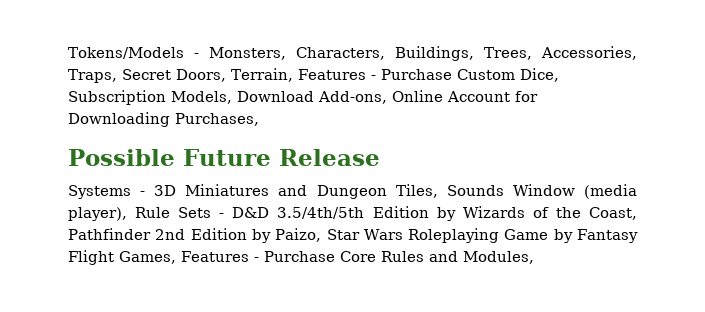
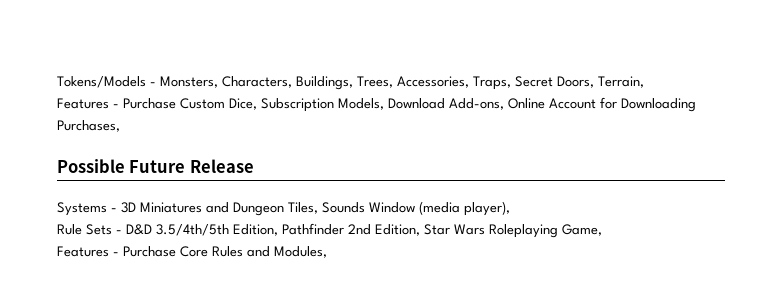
(293, 75) none -> (644, 82) //
(127, 214) none -> (510, 208) //
[372,206,637,221] [68,228,639,243] [68,250,176,265] Edition by Wizards of the Coast, Pathfinder 2nd Edition by Paizo, Star Wars Roleplaying Game by Fantasy Flight Games, -> [233,223,602,238] Edition, Pathfinder 2nd Edition, Star Wars Roleplaying Game, //

